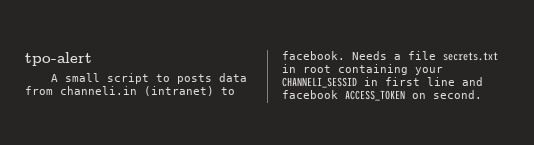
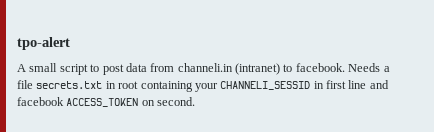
[177,74,213,84] posts -> [102,64,124,75] post

